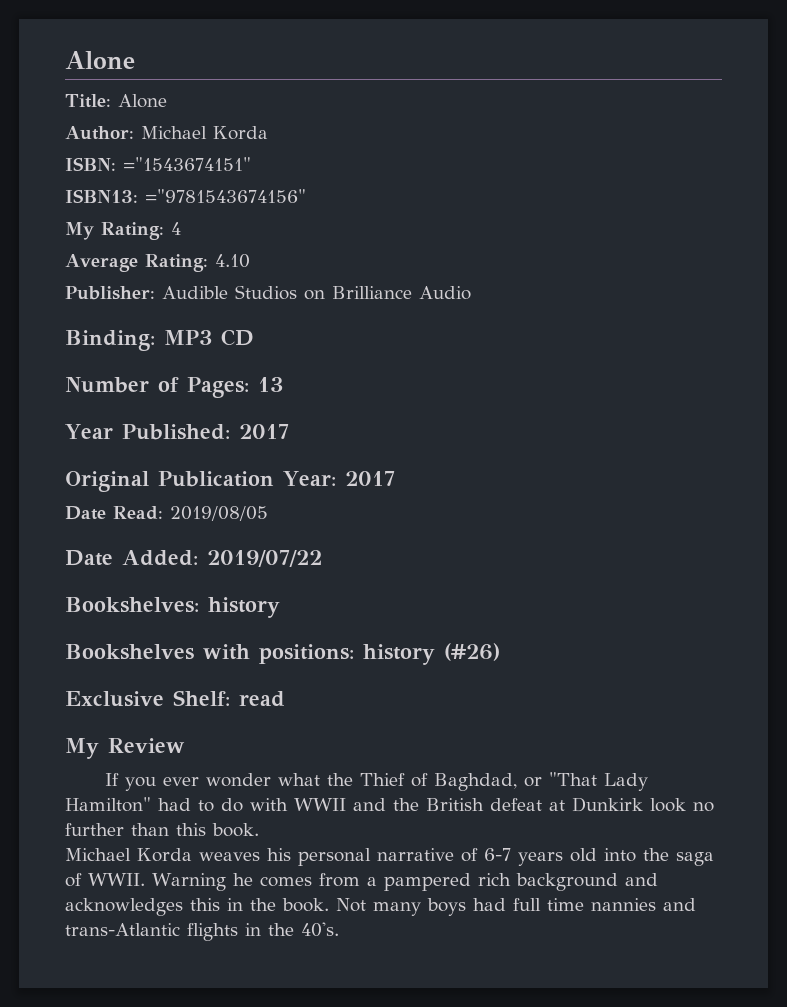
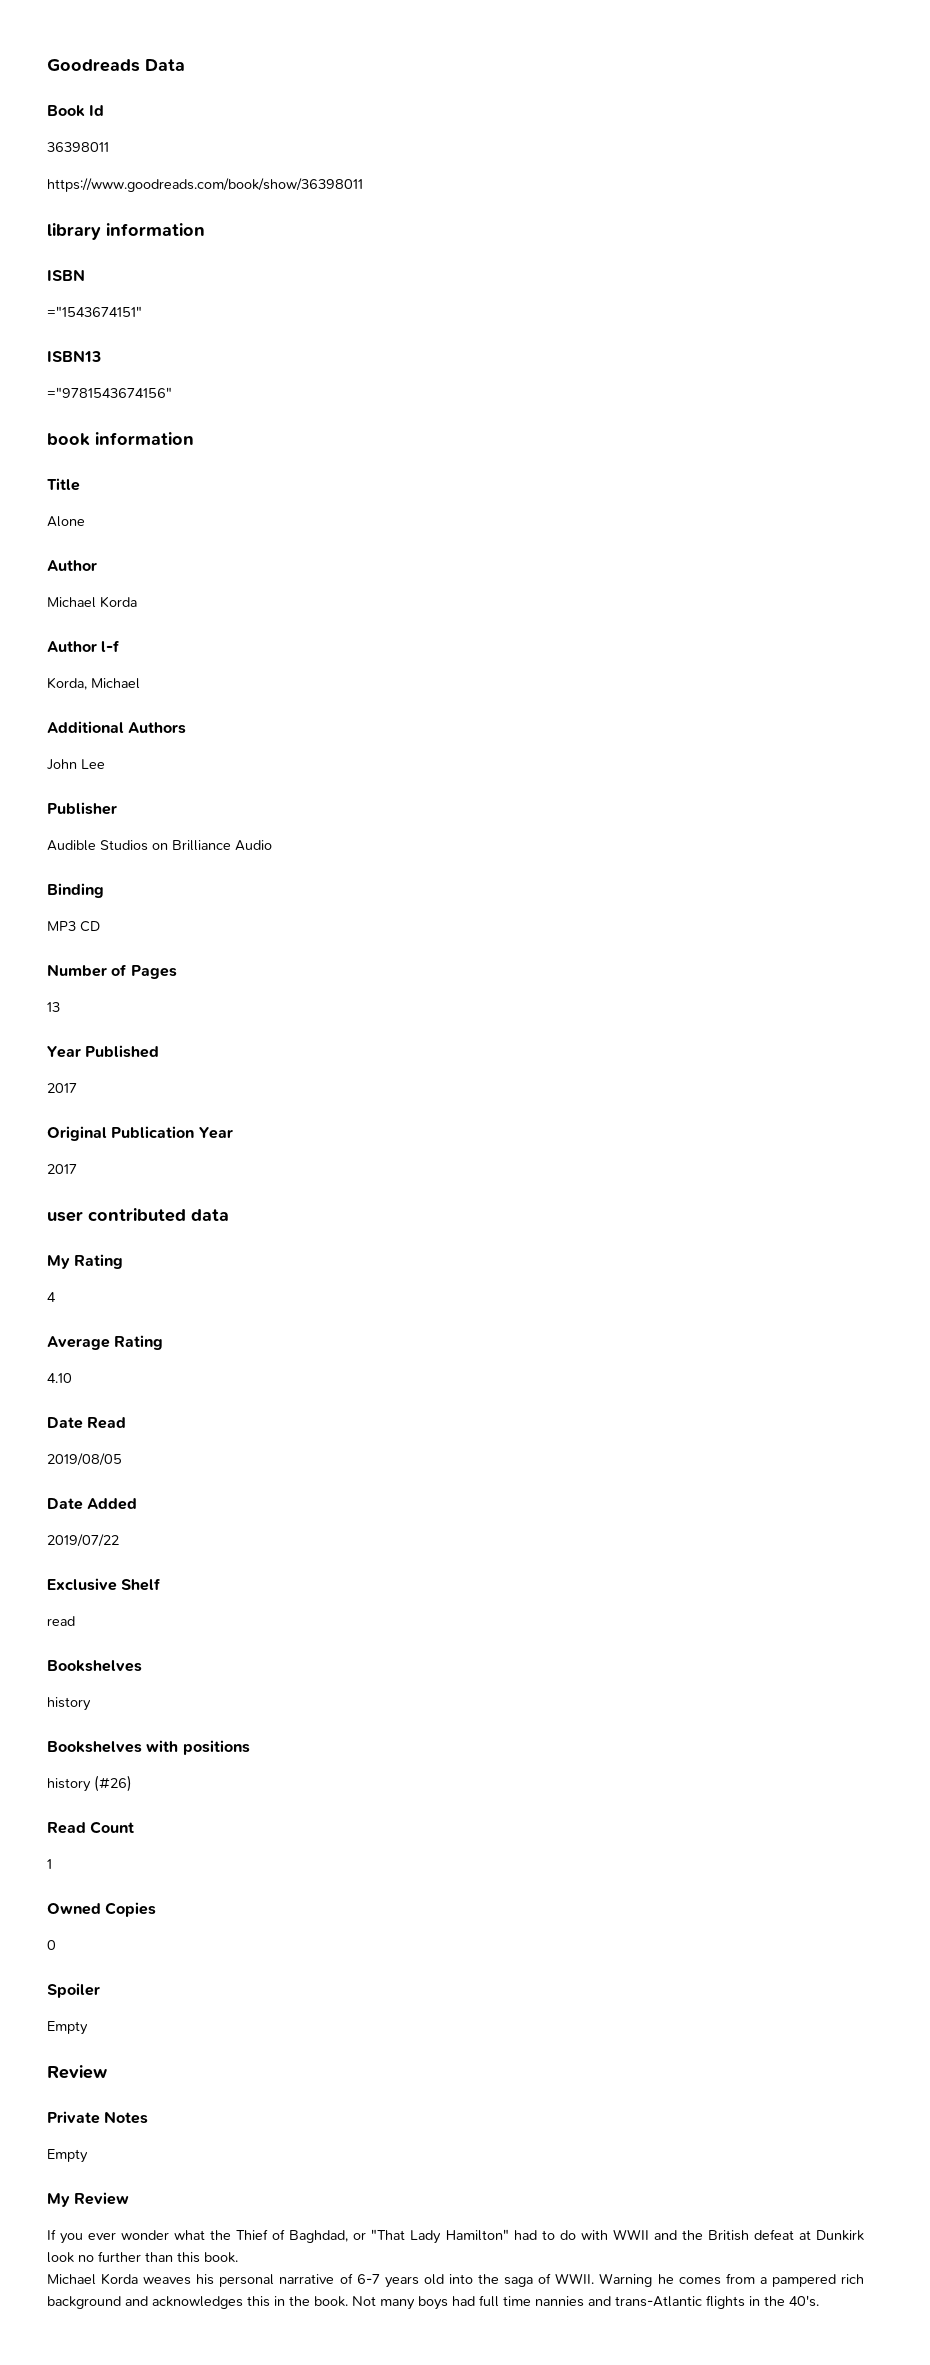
[65,51,135,69] [65,94,167,108] [65,126,268,140] [65,157,251,171] [65,189,306,203] [65,222,181,240] [65,254,250,272] [65,286,155,300] Alone // Title: Alone // Author: Michael Korda // ISBN: ="1543674151" // ISBN13: ="9781543674156" // My Rating: 4 // Average Rating: 4.10 // Publisher: -> [47,59,185,72] [47,105,105,117] [47,142,109,152] [47,178,363,192] [47,223,205,240] [47,269,85,281] [47,306,142,317] [47,350,101,362] [47,387,172,398] [47,432,194,446] [47,478,80,491] [47,516,85,527] [47,560,97,571] [47,596,137,608] [47,640,121,652] [47,677,140,690] [47,721,187,734] [47,759,105,770] [47,802,117,815] Goodreads Data // Book Id // 36398011 // https://www.goodreads.com/book/show/36398011 // library information // ISBN // ="1543674151" // ISBN13 // ="9781543674156" // book information // Title // Alone // Author // Michael Korda // Author l-f // Korda, Michael // Additional Authors // John Lee // Publisher //
[65,330,155,351] Binding: -> [47,883,104,898] Binding //
[187,377,249,398] Pages: -> [130,965,177,979] Pages //
[121,424,230,440] Published: -> [85,1045,160,1058] Published //
[283,471,395,486] [65,506,163,520] Year: 2017 // Date Read: -> [198,1127,233,1139] [47,1164,77,1174] [47,1208,229,1222] [47,1254,124,1269] [47,1292,56,1302] [47,1335,164,1350] [47,1373,72,1383] [47,1417,127,1429] Year // 2017 // user contributed data // My Rating // 4 // Average Rating // 4.10 // Date Read //
[122,550,198,566] Added: -> [87,1498,138,1510] Added //
[65,597,199,613] Bookshelves: -> [47,1578,162,1591] [47,1616,75,1626] [47,1660,142,1672] Exclusive Shelf // read // Bookshelves //
[259,644,354,664] positions: -> [182,1740,250,1755] positions //
[65,690,285,707] Exclusive Shelf: read -> [47,1821,135,1834] [47,1859,52,1869] [47,1902,157,1917] [47,1940,56,1950] [47,1983,100,1998] [47,2021,88,2035] [47,2065,107,2079] [47,2111,149,2124] [47,2149,88,2163] Read Count // 1 // Owned Copies // 0 // Spoiler // Empty // Review // Private Notes // Empty

